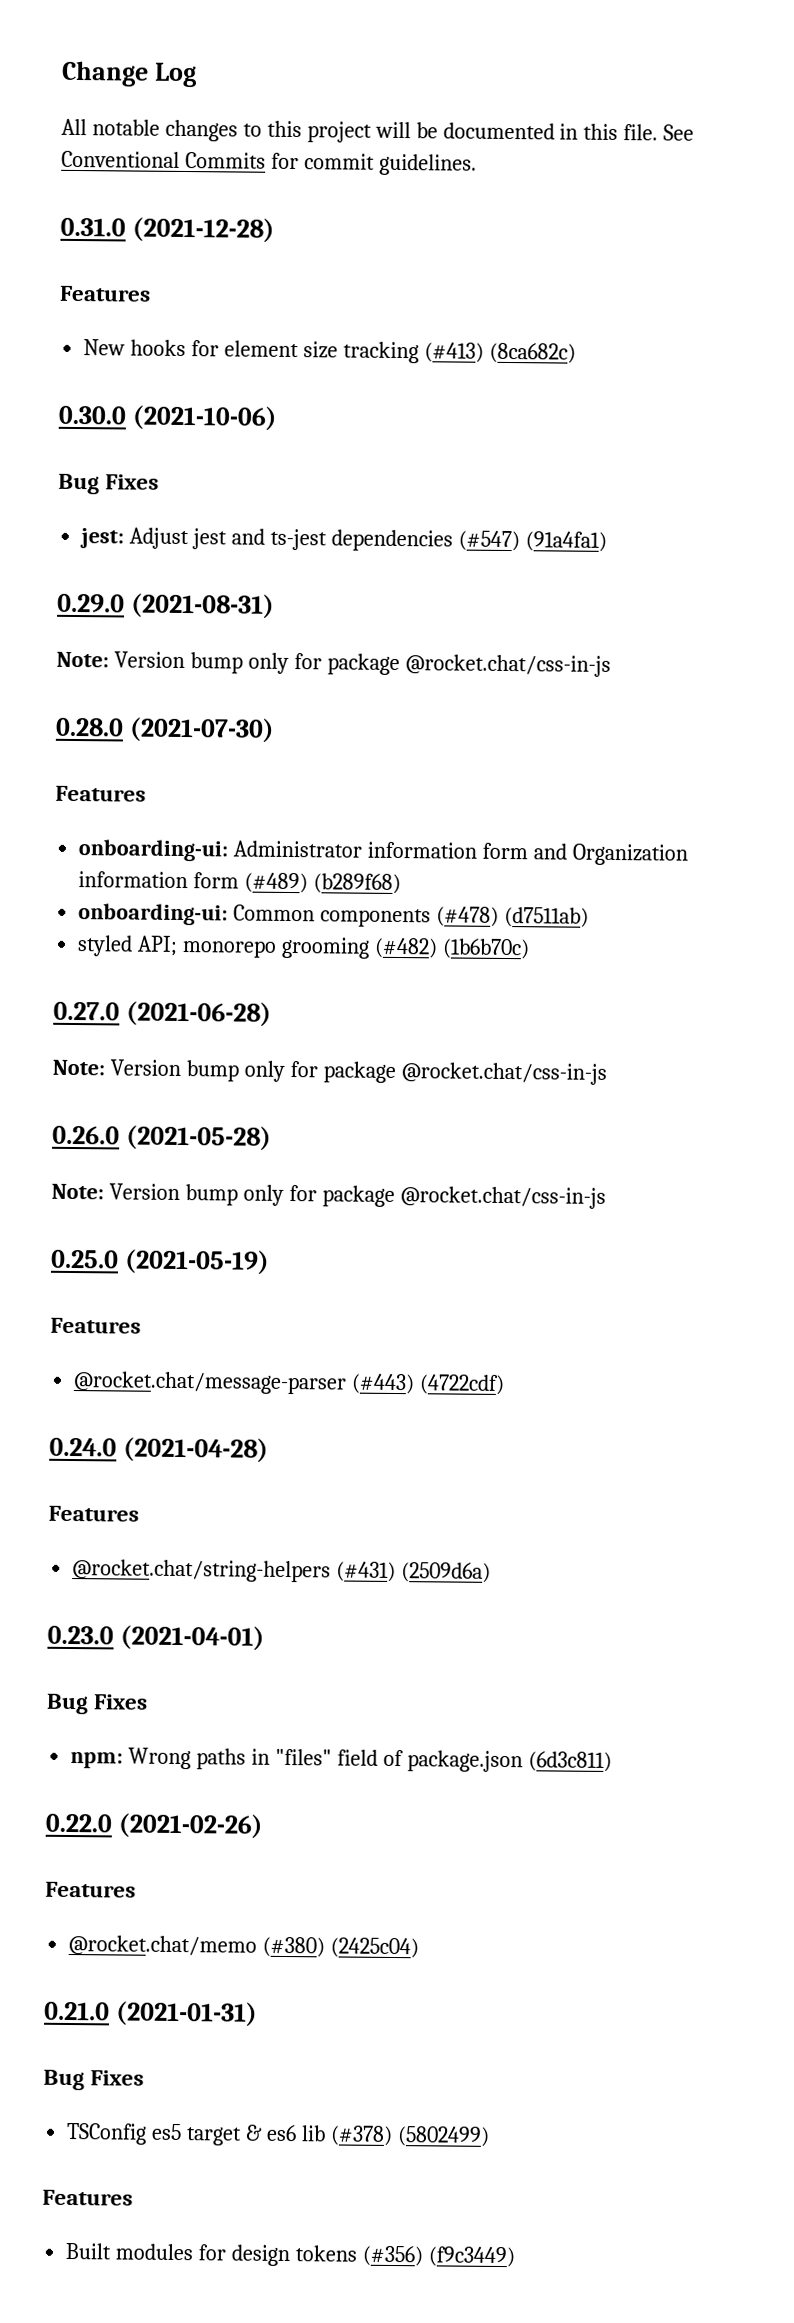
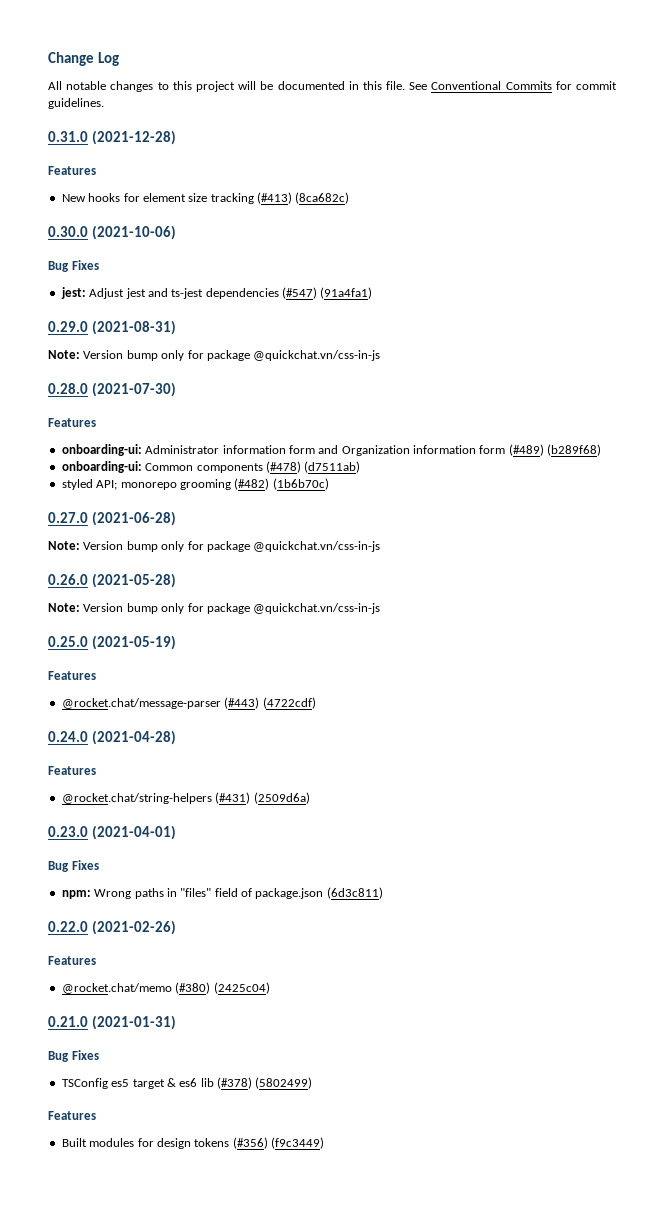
[404,654,611,677] @rocket.chat/css-in-js -> [253,350,381,361] @quickchat.vn/css-in-js
[400,1062,607,1085] @rocket.chat/css-in-js -> [253,541,381,552] @quickchat.vn/css-in-js
[399,1186,606,1209] @rocket.chat/css-in-js -> [253,603,381,614] @quickchat.vn/css-in-js

